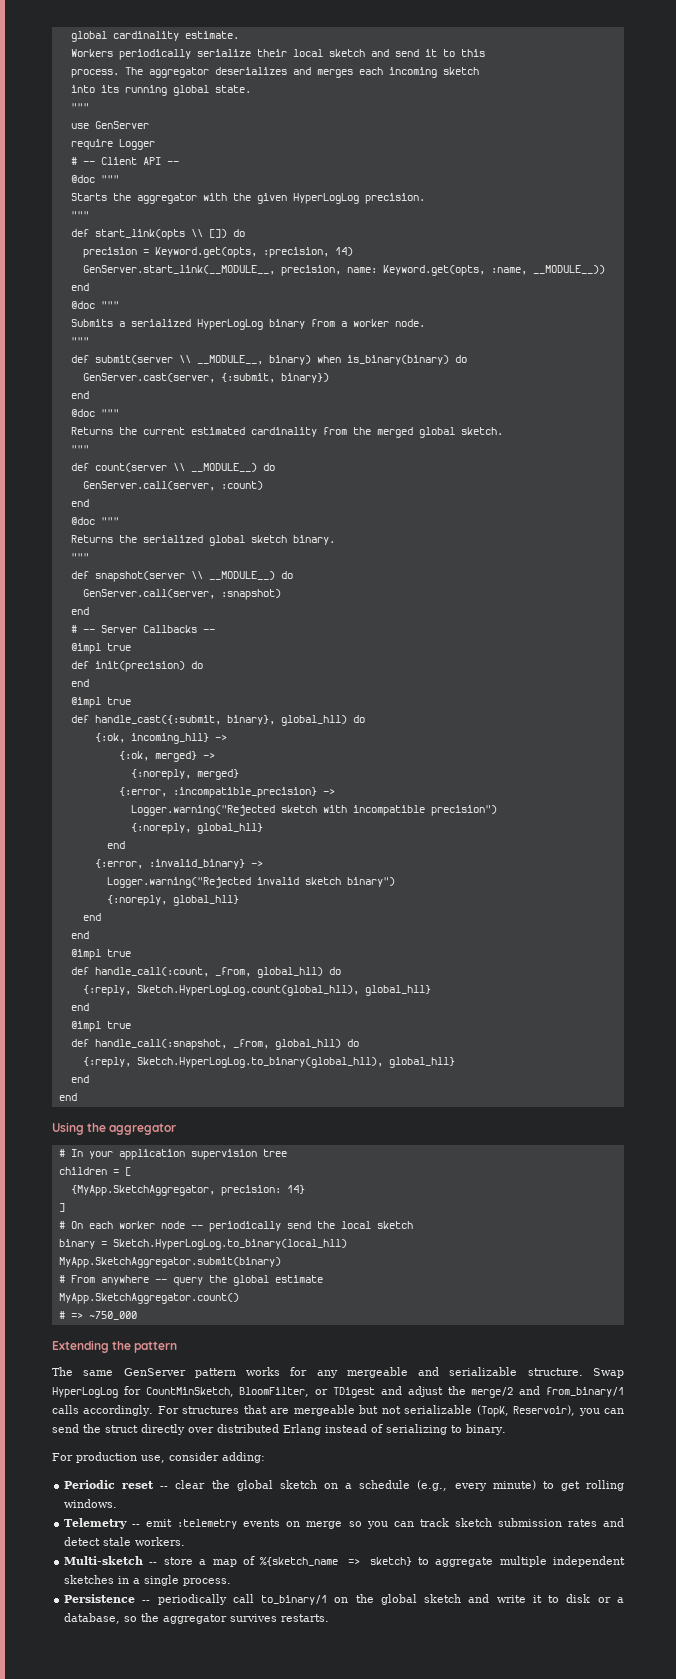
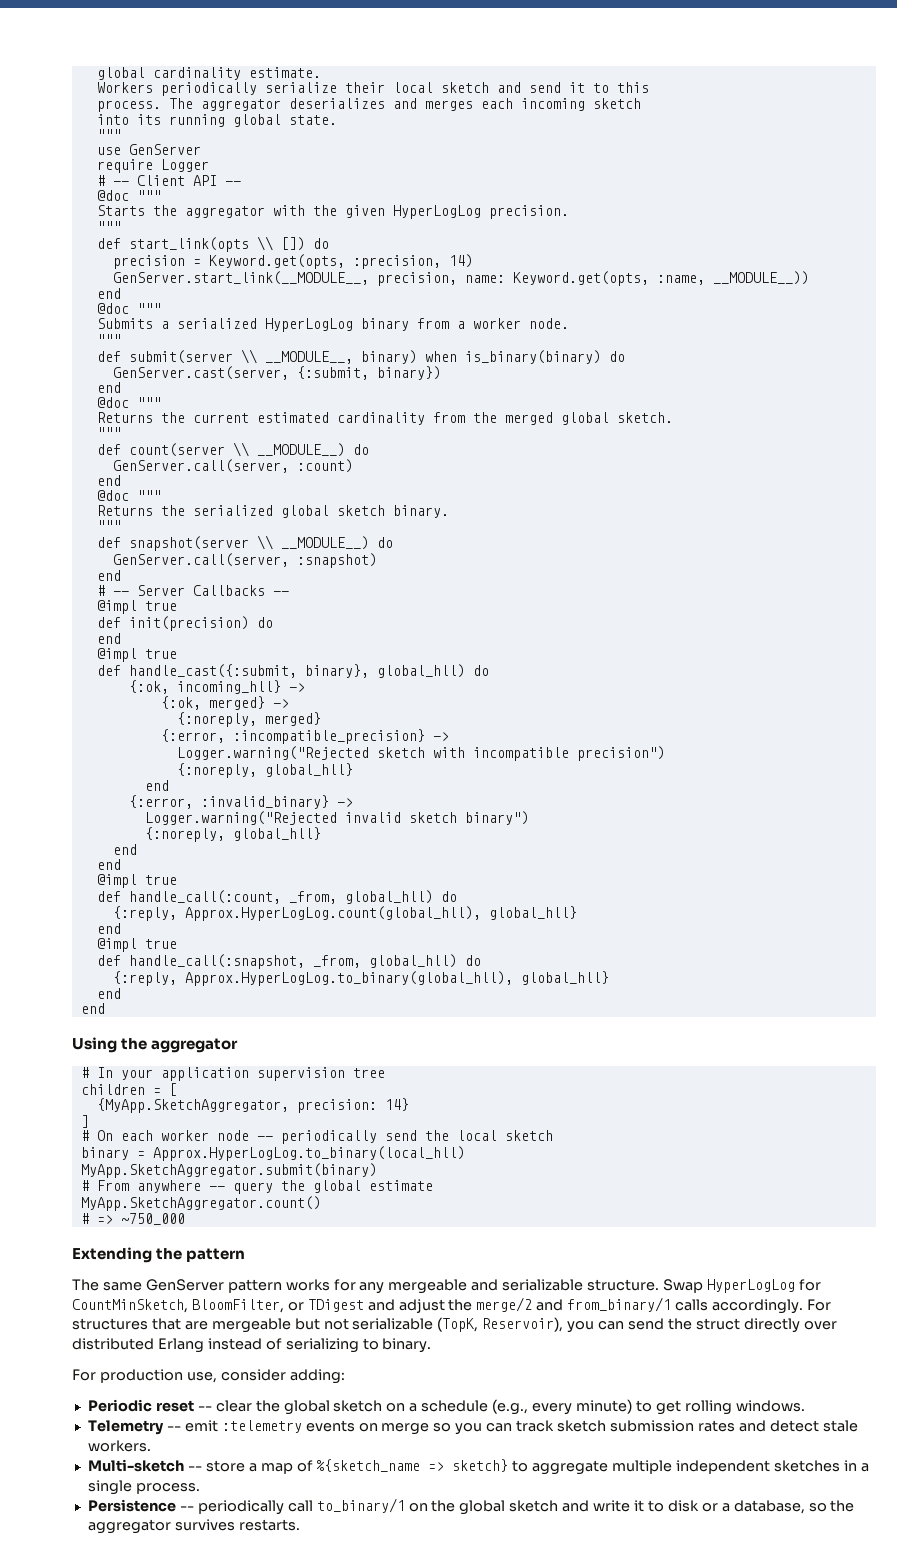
[136,985,359,996] Sketch.HyperLogLog.count(global_hll), -> [184,906,481,921] Approx.HyperLogLog.count(global_hll),
[136,1057,383,1068] Sketch.HyperLogLog.to_binary(global_hll), -> [184,971,513,986] Approx.HyperLogLog.to_binary(global_hll),
[112,1239,347,1250] Sketch.HyperLogLog.to_binary(local_hll) -> [152,1146,465,1161] Approx.HyperLogLog.to_binary(local_hll)

